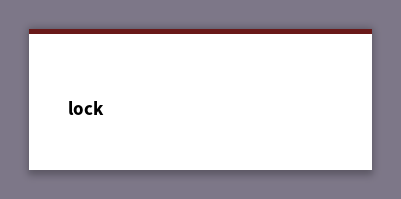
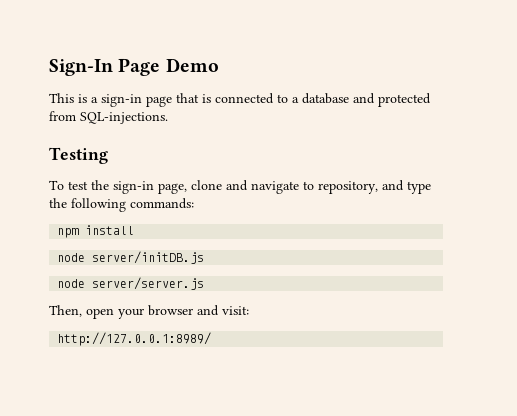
[68,101,104,115] lock -> [49,58,219,76] [49,93,431,107] [49,111,168,124] [49,147,108,164] [49,180,431,194] [49,198,194,212] [57,225,135,238] [57,251,205,264] [57,277,205,290] [49,305,249,319] [57,332,212,346] Sign-In Page Demo // This is a sign-in page that is connected to a database and protected from SQL-injections. // Testing // To test the sign-in page, clone and navigate to repository, and type the following commands: // npm install // node server/initDB.js // node server/server.js // Then, open your browser and visit: // http://127.0.0.1:8989/

